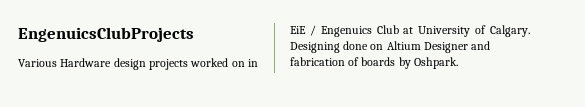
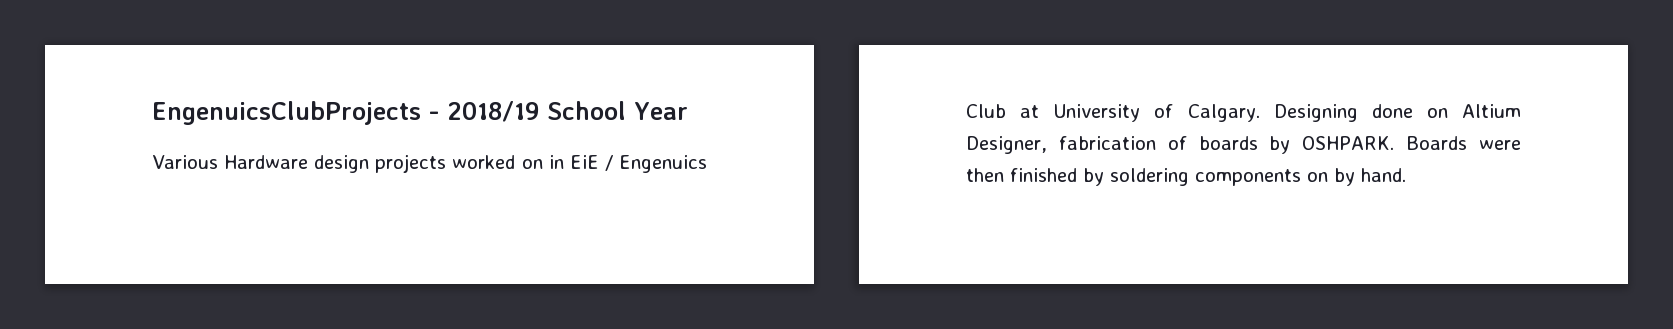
(194, 34) none -> [429,101,688,122] - 2018/19 School Year
[423,41,491,53] Designer and -> [966,136,1047,154] Designer,
[413,57,458,69] Oshpark. -> [1302,136,1521,150] [966,168,1406,186] OSHPARK. Boards were then finished by soldering components on by hand.

